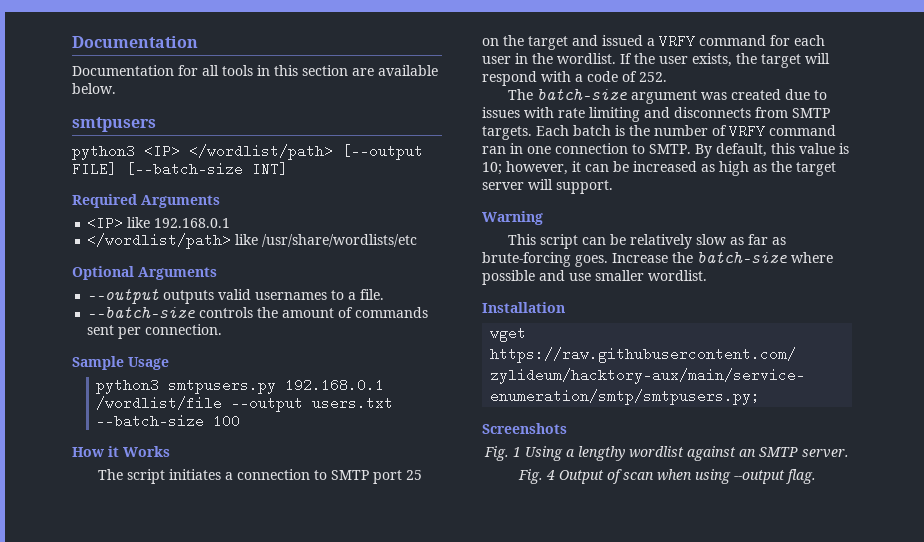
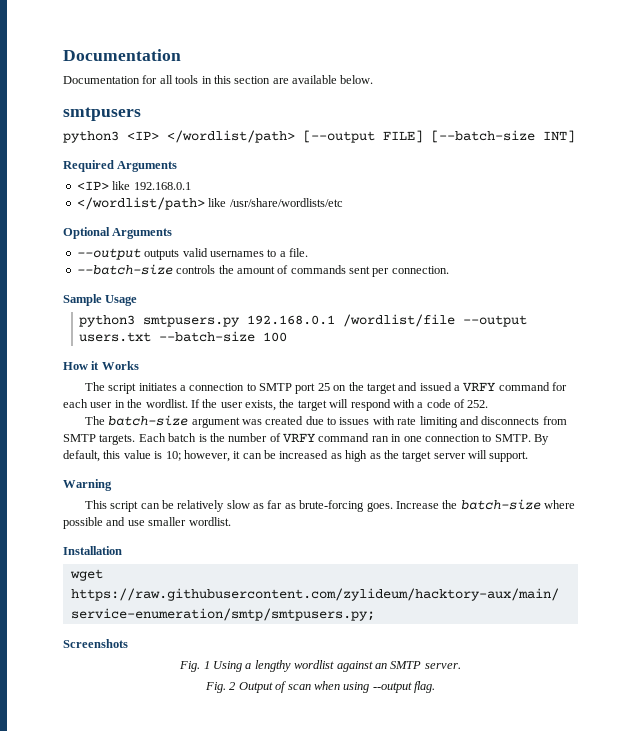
[545,470,555,480] 4 -> [229,682,236,690] 2

